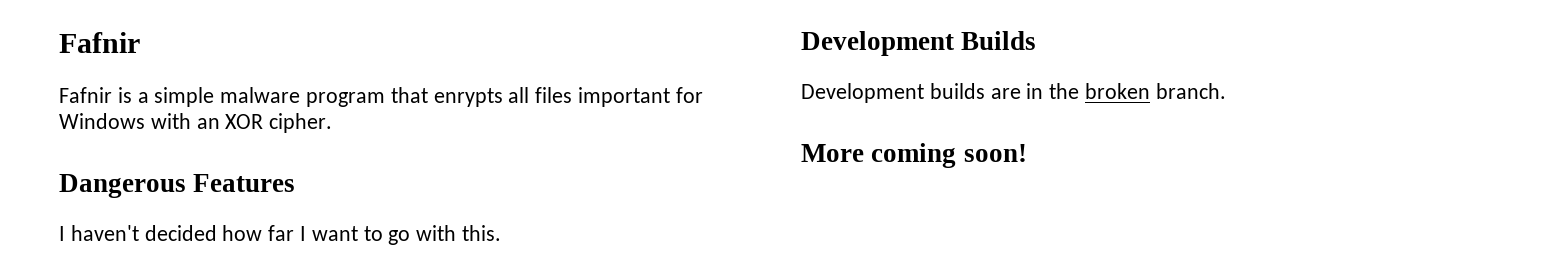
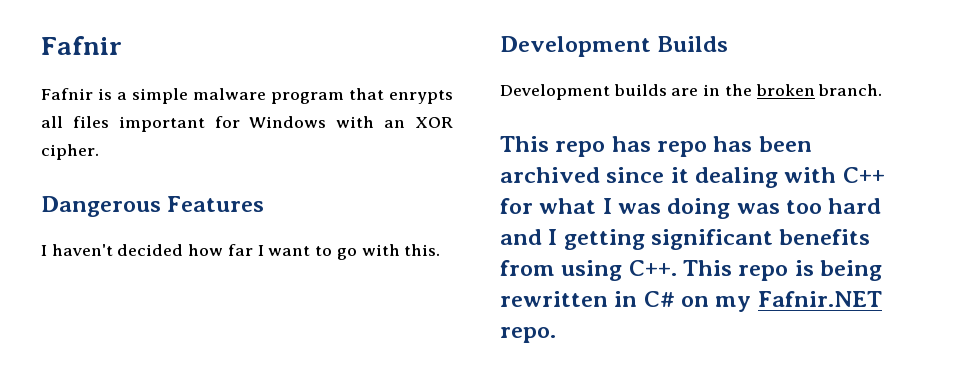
[801,143,1027,168] More coming soon! -> [500,136,812,157] [500,167,885,188] [500,198,882,219] [500,229,871,250] [500,260,883,281] [500,291,882,312] [500,327,556,343] This repo has repo has been archived since it dealing with C++ for what I was doing was too hard and I getting significant benefits from using C++. This repo is being rewritten in C# on my Fafnir.NET repo.

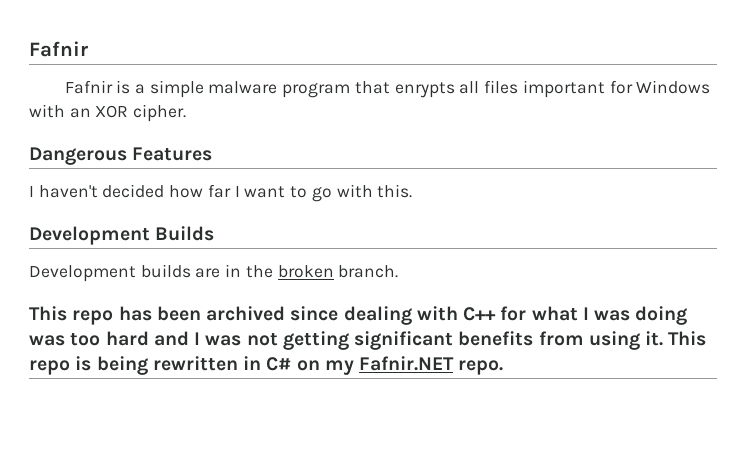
[657,136,753,157] repo has -> (152, 313) none
[670,167,689,183] it -> (339, 313) none
(558, 237) none -> [205,333,278,346] was not
[628,260,677,276] C++. -> [645,331,664,346] it.

